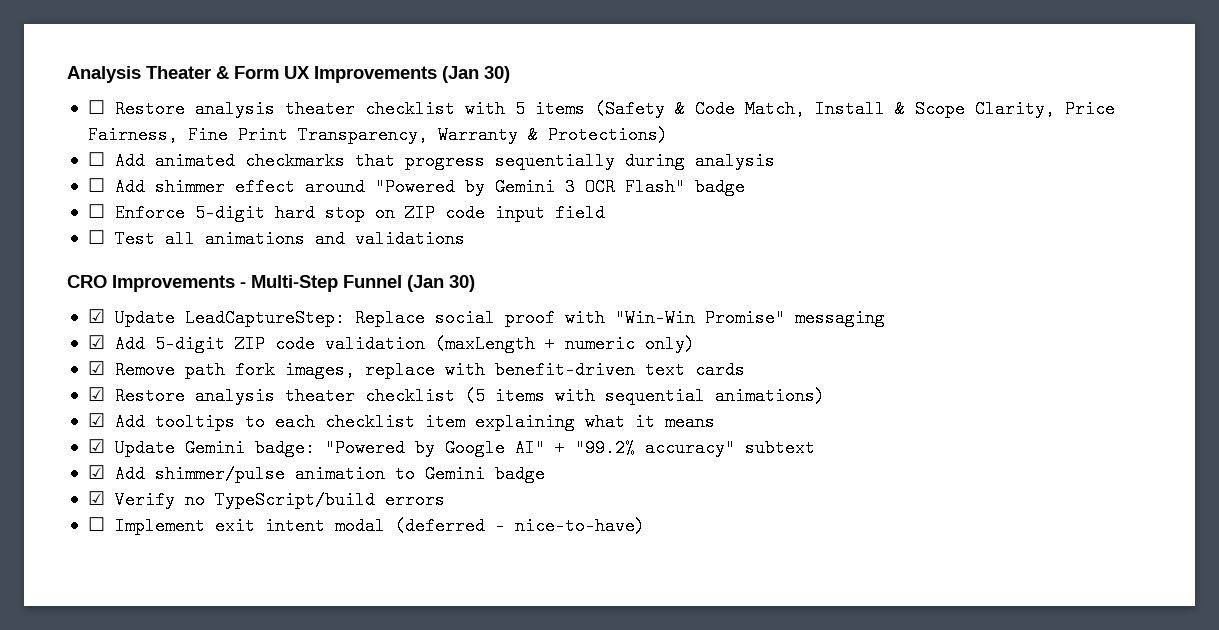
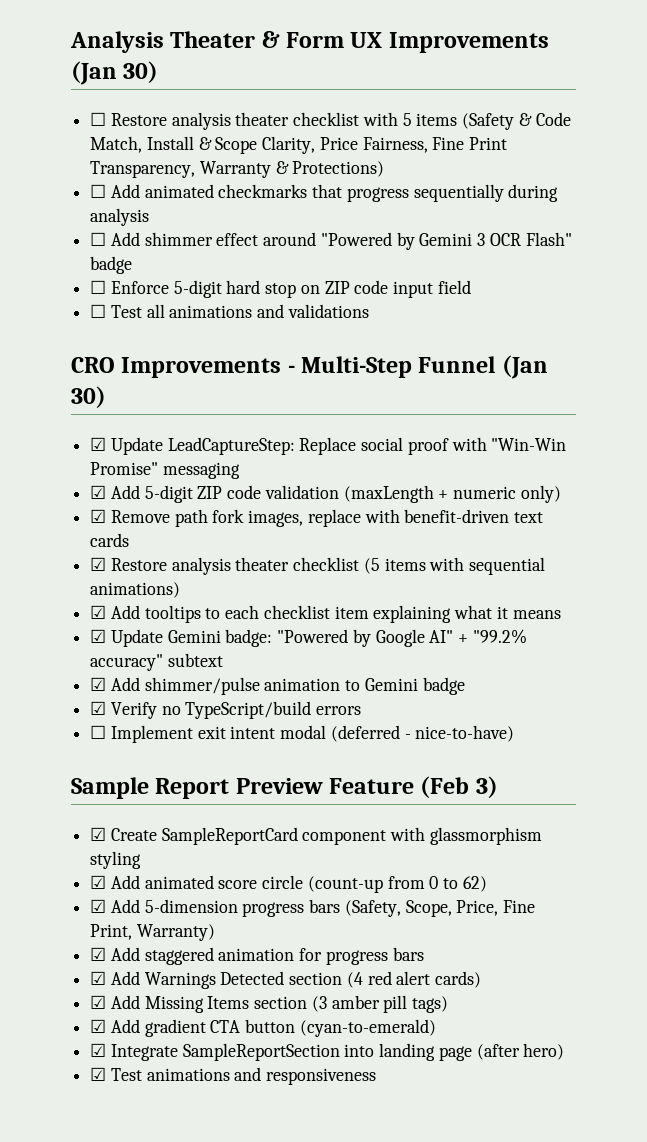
(645, 526) none -> [71,776,498,799] [90,827,542,845] [90,851,142,869] [90,875,487,893] [90,899,536,917] [90,924,215,941] [90,947,424,965] [90,971,482,989] [90,995,449,1013] [90,1019,436,1037] [90,1043,565,1061] [90,1067,377,1085] // Sample Report Preview Feature (Feb 3) // ☑ Create SampleReportCard component with glassmorphism styling // ☑ Add animated score circle (count-up from 0 to 62) // ☑ Add 5-dimension progress bars (Safety, Scope, Price, Fine Print, Warranty) // ☑ Add staggered animation for progress bars // ☑ Add Warnings Detected section (4 red alert cards) // ☑ Add Missing Items section (3 amber pill tags) // ☑ Add gradient CTA button (cyan-to-emerald) // ☑ Integrate SampleReportSection into landing page (after hero) // ☑ Test animations and responsiveness

